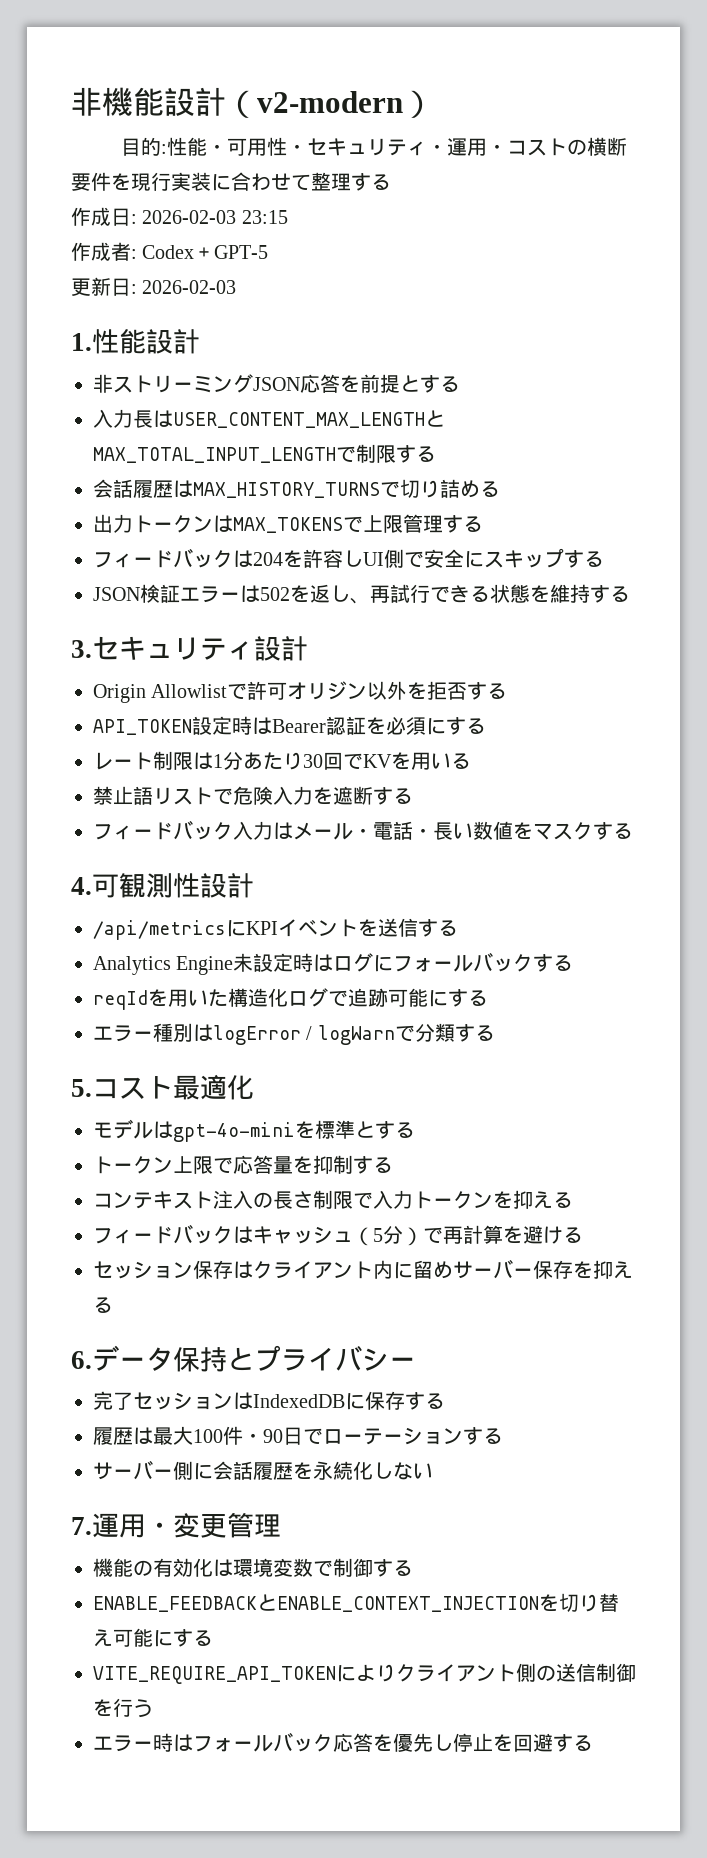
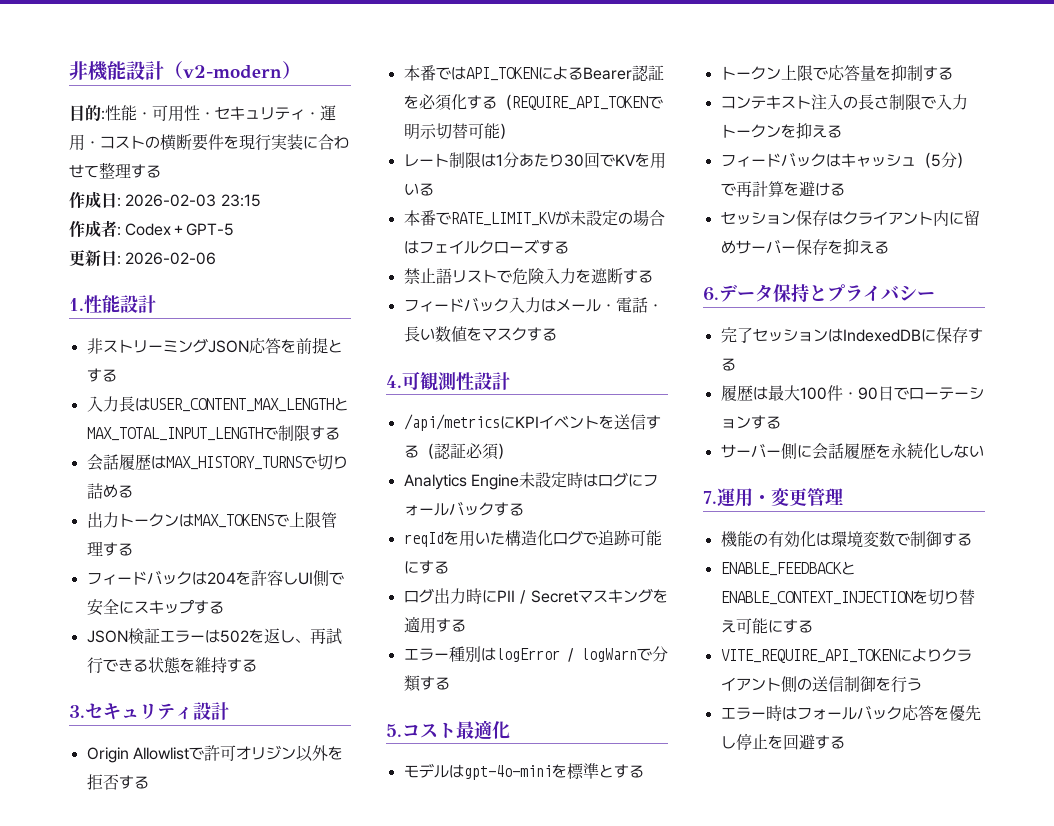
[142,280,237,294] 2026-02-03 -> [125,252,217,265] 2026-02-06
[93,716,272,735] API_TOKEN設定時は -> [403,65,583,81] 本番ではAPI_TOKENによる
[426,717,486,735] にする -> [450,94,663,110] [403,123,515,140] 化する（REQUIRE_API_TOKENで明示切替可能）
(471, 761) none -> [403,210,665,226] [403,239,569,254] // 本番でRATE_LIMIT_KVが未設定の場合はフェイルクローズする
(458, 928) none -> [418,443,513,460] （認証必須）
(488, 998) none -> [403,588,668,604] [403,616,466,634] // ログ出力時にPII / Secretマスキングを適用する

